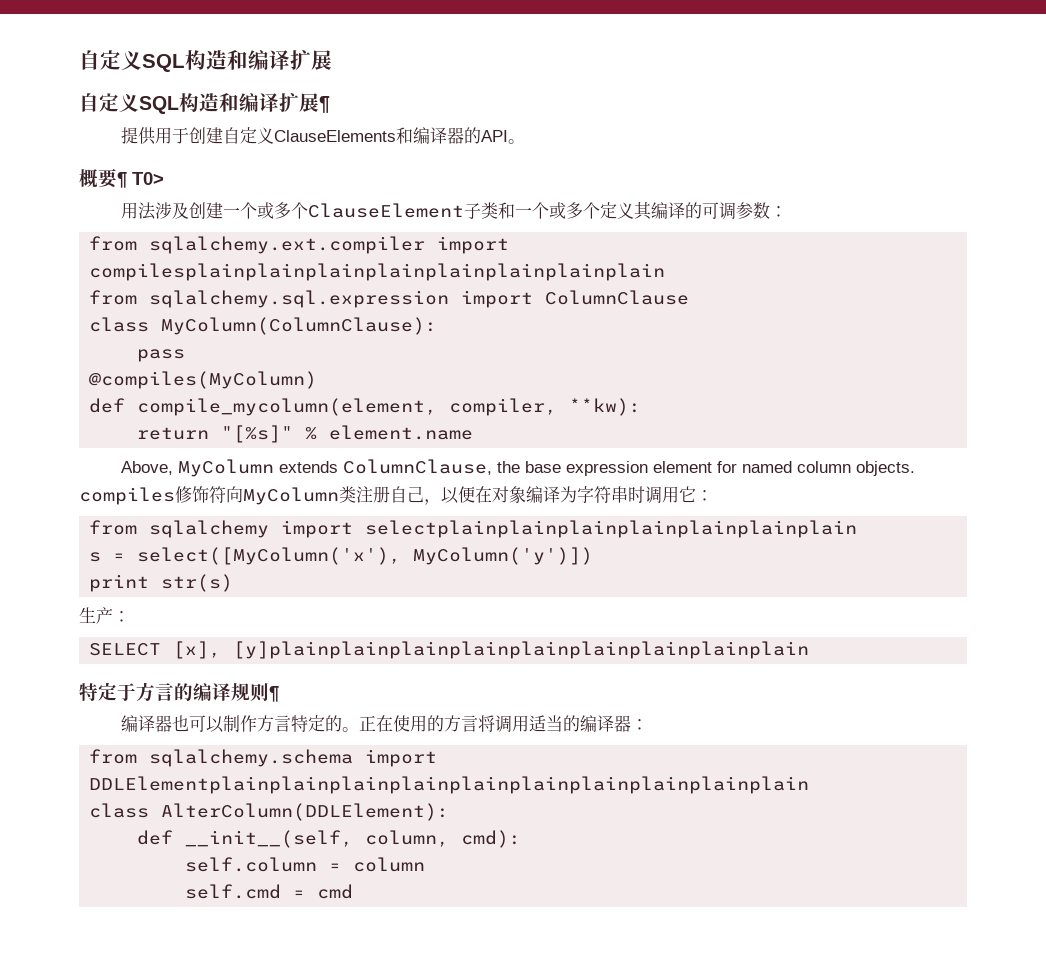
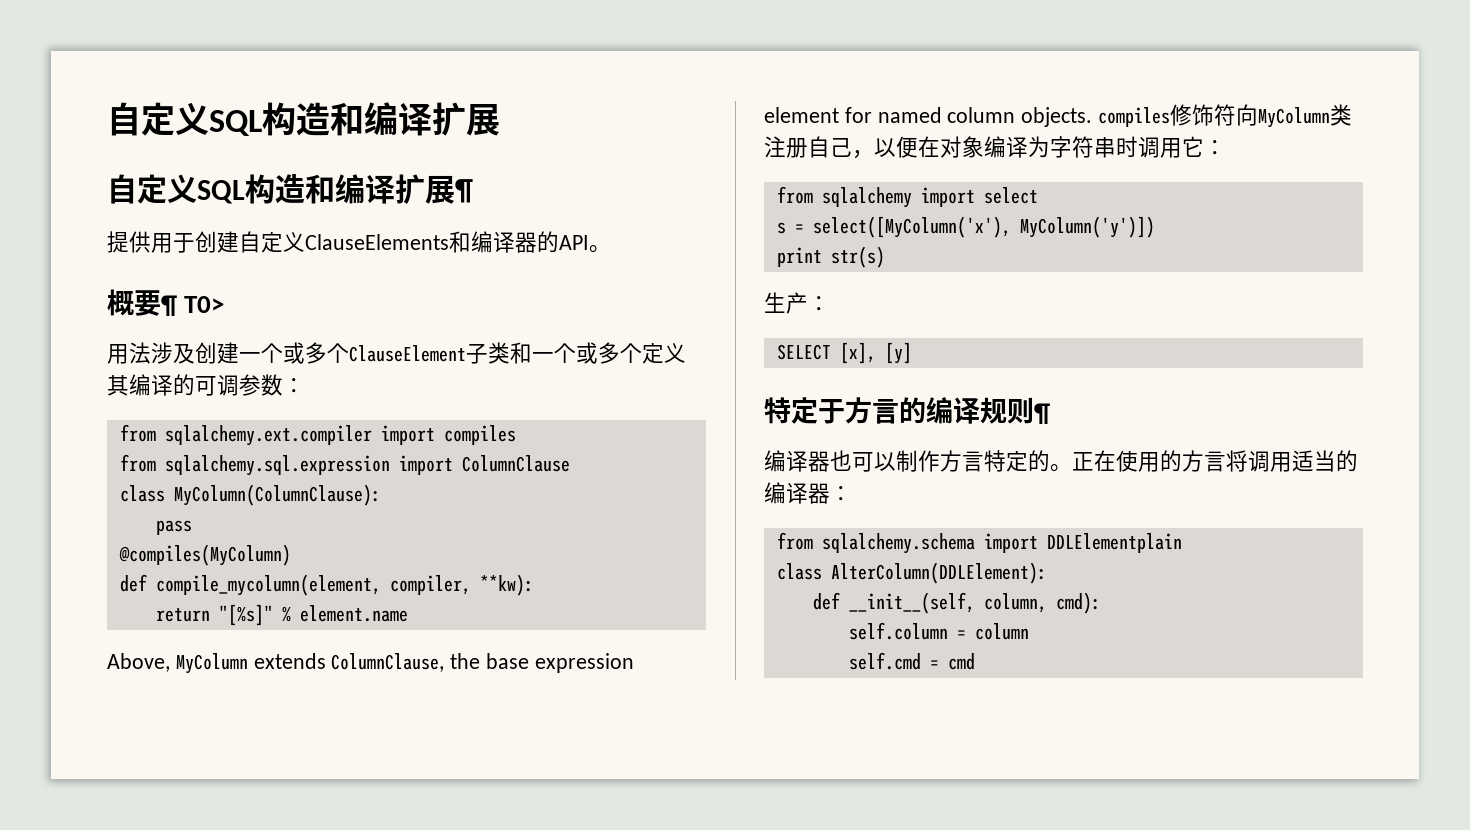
[89,263,666,281] compilesplainplainplainplainplainplainplainplain -> [443,425,516,445] compiles
[365,520,858,538] selectplainplainplainplainplainplainplain -> [983,187,1038,204] select
[233,641,810,659] [y]plainplainplainplainplainplainplainplainplain -> [884,342,912,364] [y]
[89,776,810,794] DDLElementplainplainplainplainplainplainplainplainplainplain -> [1046,533,1182,553] DDLElementplain

